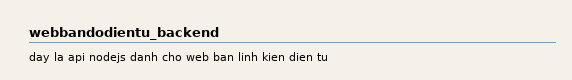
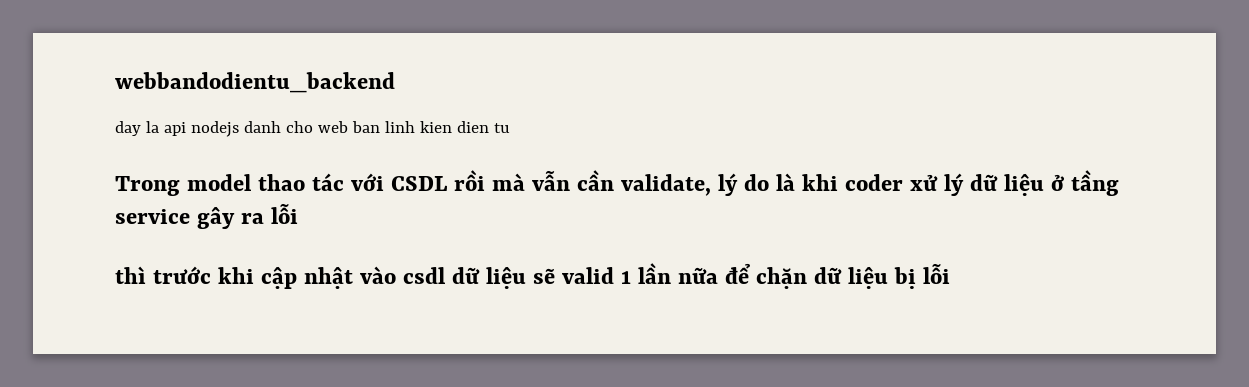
(328, 57) none -> [115,170,1120,196] [115,203,299,229] [115,263,951,289] // Trong model thao tác với CSDL rồi mà vẫn cần validate, lý do là khi coder xử lý dữ liệu ở tầng service gây ra lỗi // thì trước khi cập nhật vào csdl dữ liệu sẽ valid 1 lần nữa để chặn dữ liệu bị lỗi

